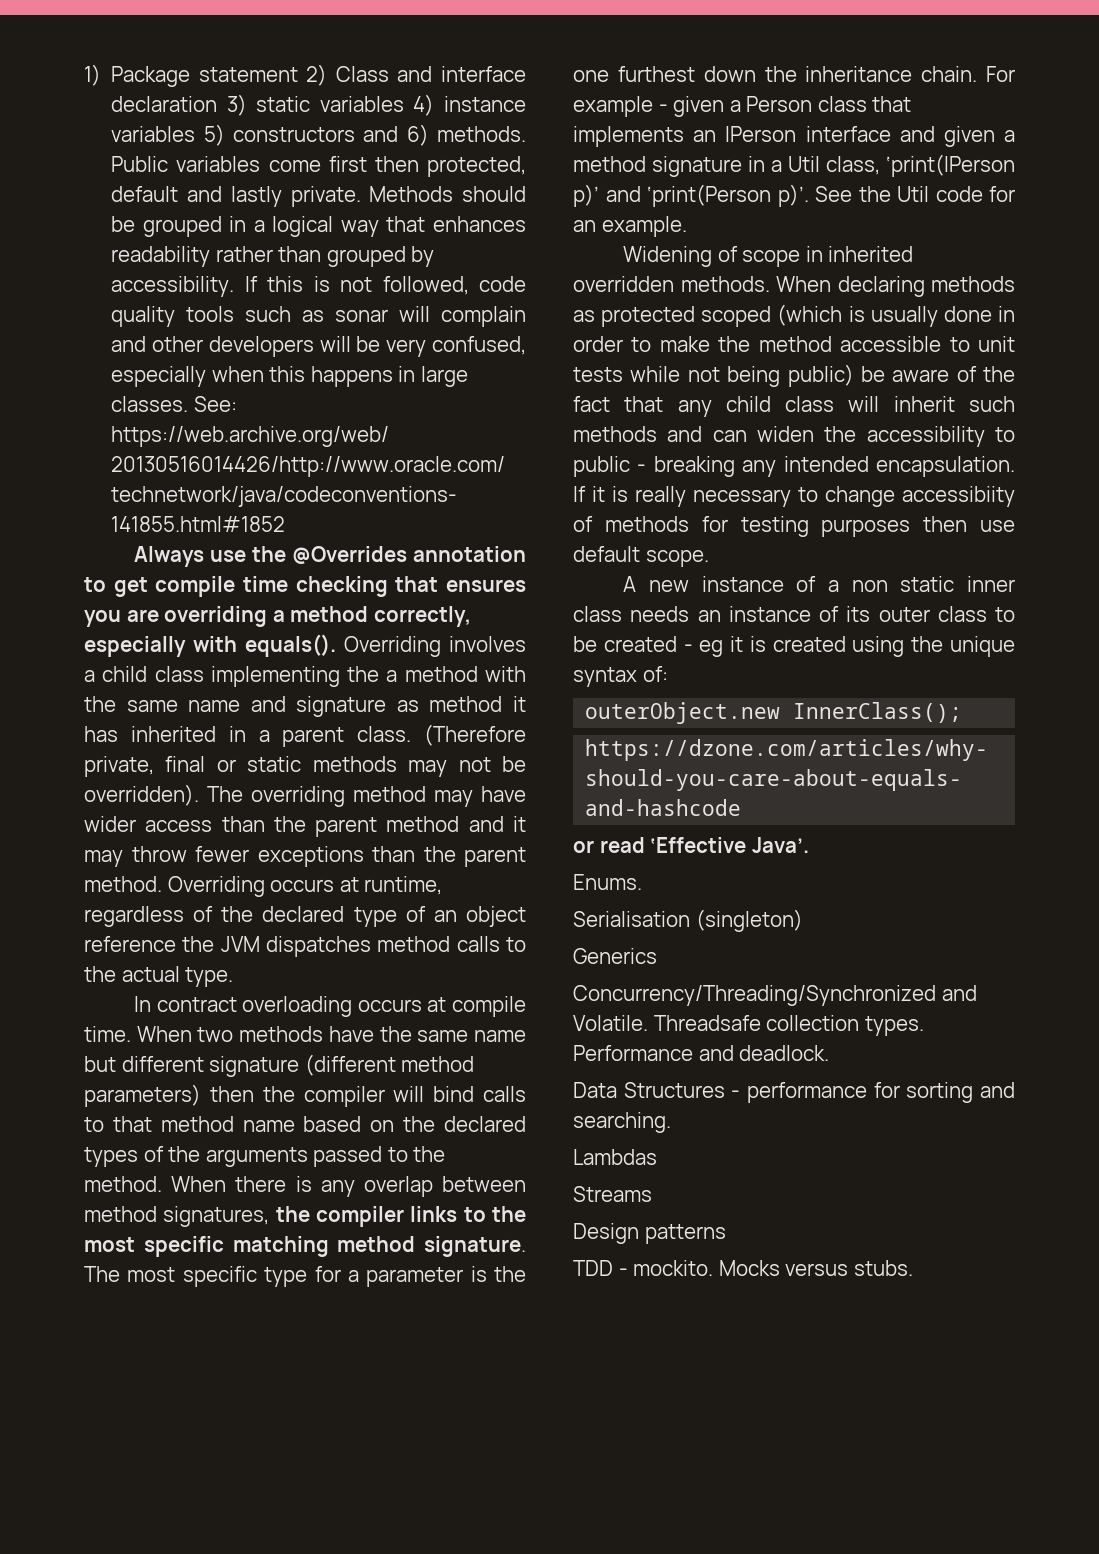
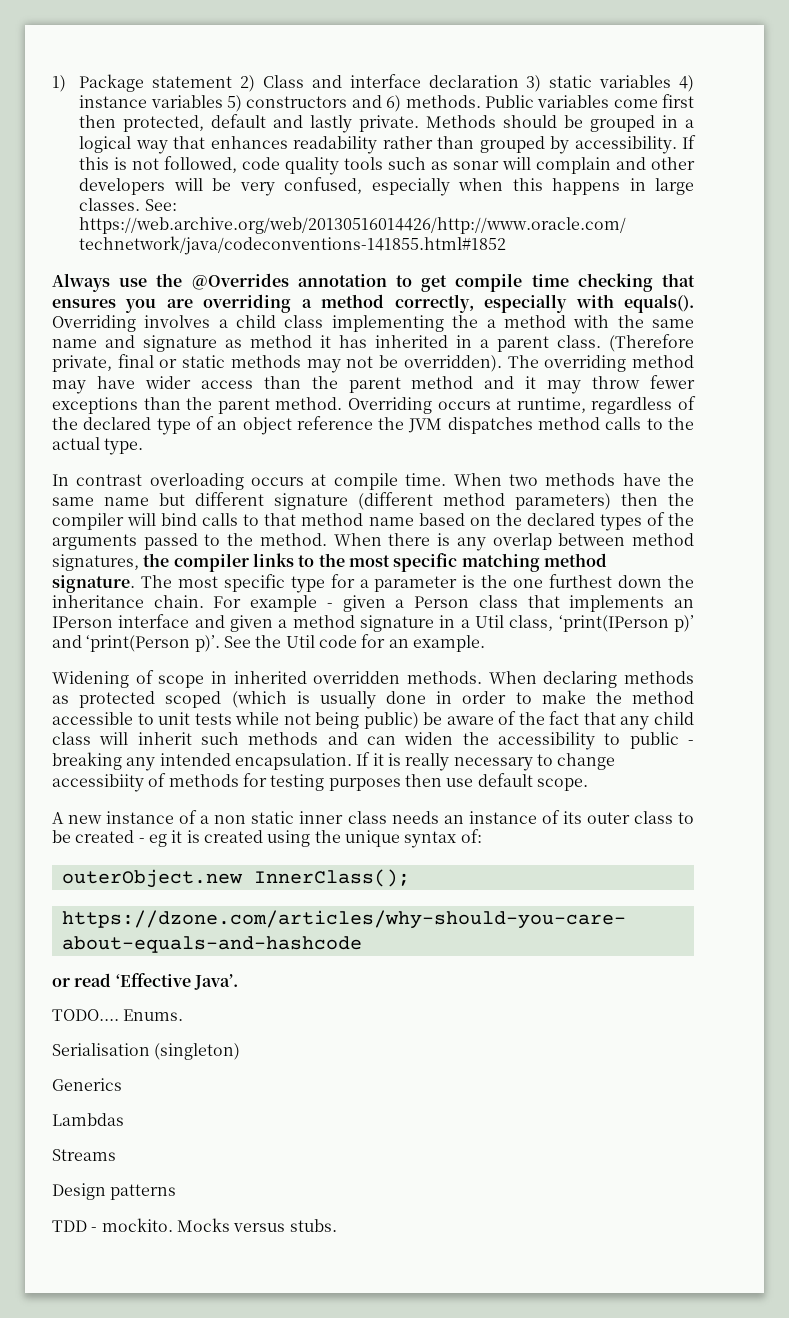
[156,997,237,1012] contract -> [76,474,143,486] contrast
(809, 845) none -> [52,1009,119,1021] TODO....
[573,985,977,1006] [573,1015,924,1036] [573,1045,830,1061] [573,1082,1015,1103] [573,1112,671,1133] // Concurrency/Threading/Synchronized and Volatile. Threadsafe collection types. Performance and deadlock. // Data Structures - performance for sorting and searching. -> (122, 1084) none

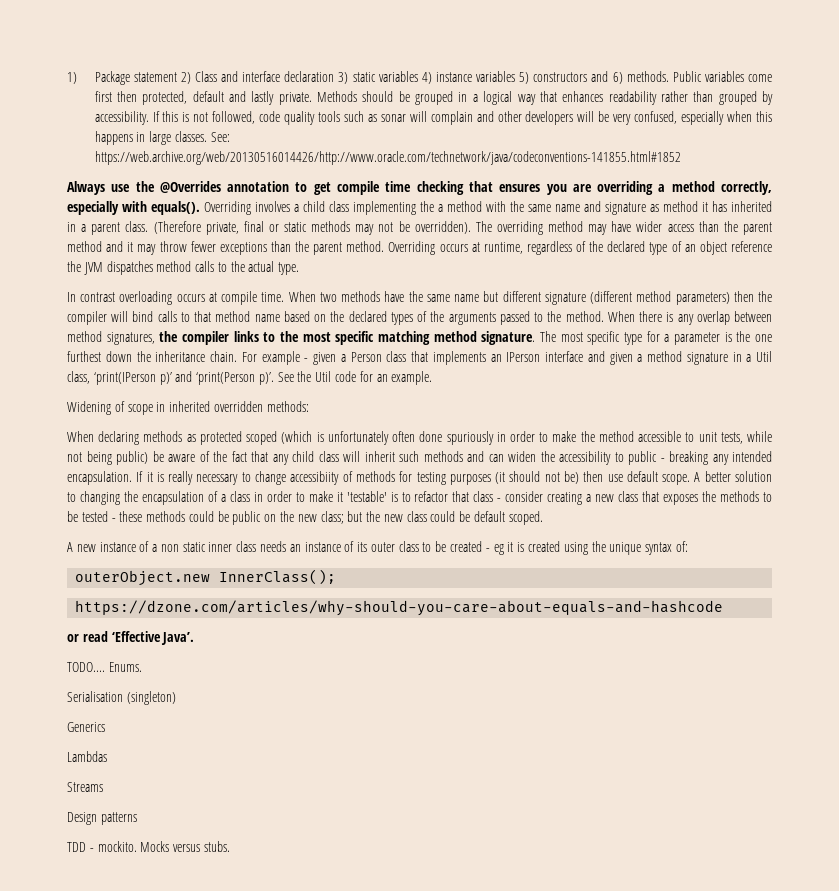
[407,671,482,684] methods. -> [266,401,309,412] methods: //
[319,691,426,709] usually done -> [327,431,494,445] unfortunately often done spuriously
[194,713,232,725] tests -> [720,432,743,444] tests,
(401, 784) none -> [495,471,579,484] (it should not be)
(588, 784) none -> [694,471,772,482] [67,491,772,505] [67,511,543,525] A better solution to changing the encapsulation of a class in order to make it 'testable' is to refactor that class - consider creating a new class that exposes the methods to be tested - these methods could be public on the new class; but the new class could be default scoped.

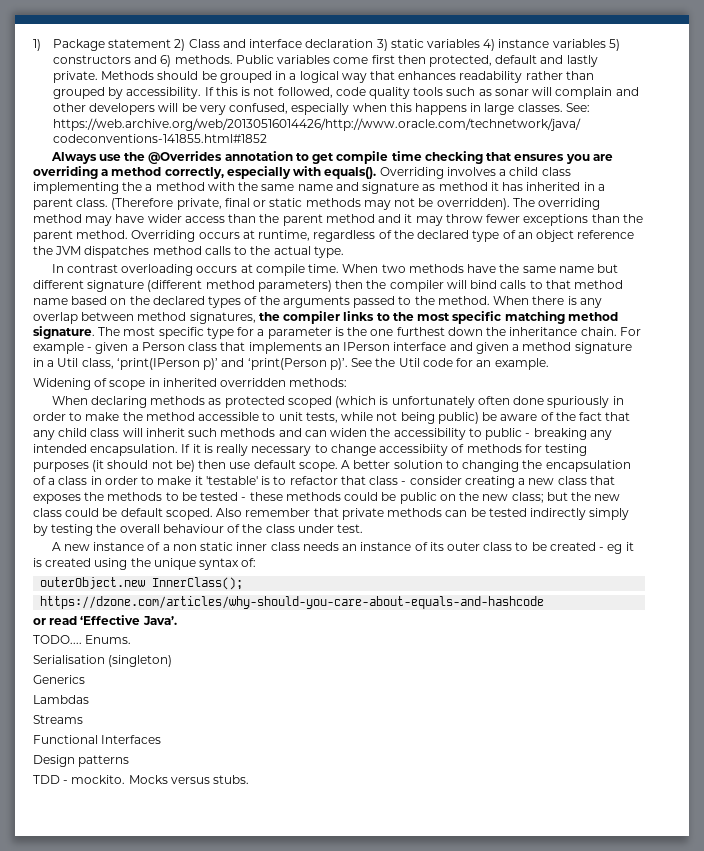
(543, 518) none -> [216,508,630,520] [33,524,364,536] Also remember that private methods can be tested indirectly simply by testing the overall behaviour of the class under test.
(103, 787) none -> [33,735,162,744] // Functional Interfaces

